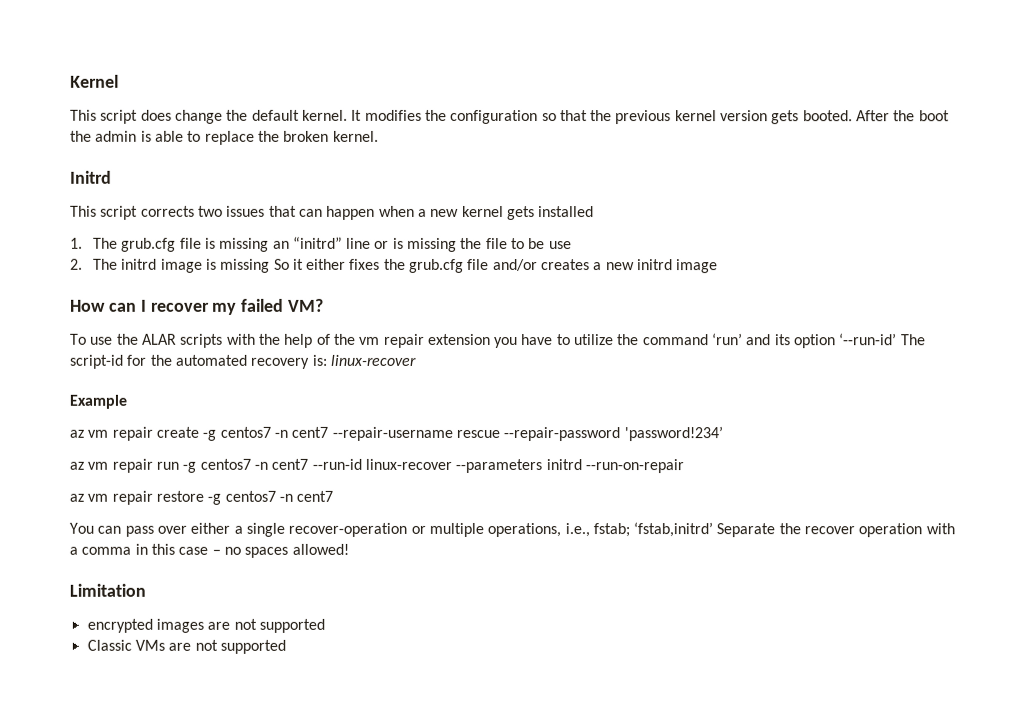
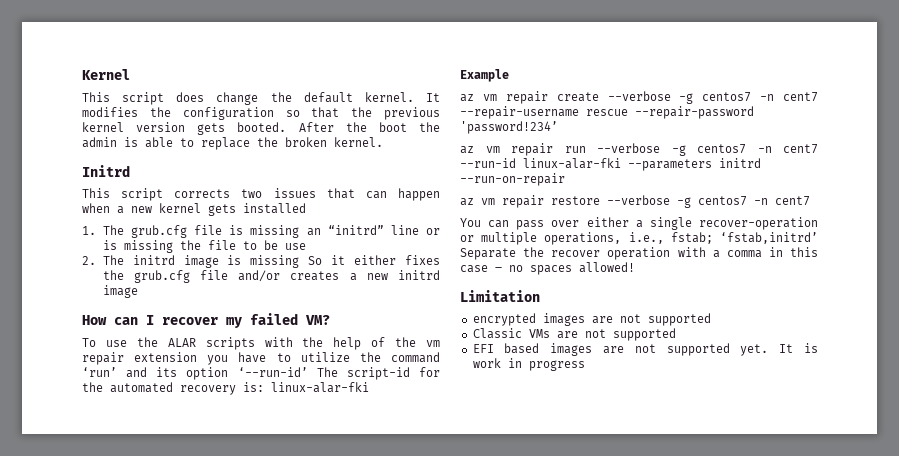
[329,354,416,366] linux-recover -> [271,382,369,393] linux-alar-fki
(199, 432) none -> [607,91,671,101] --verbose
(179, 465) none -> [597,143,660,153] --verbose
[364,458,452,470] linux-recover -> [523,158,621,169] linux-alar-fki
(204, 496) none -> [607,195,670,205] --verbose
(286, 646) none -> [472,343,818,356] [472,358,585,371] // EFI based images are not supported yet. It is work in progress

